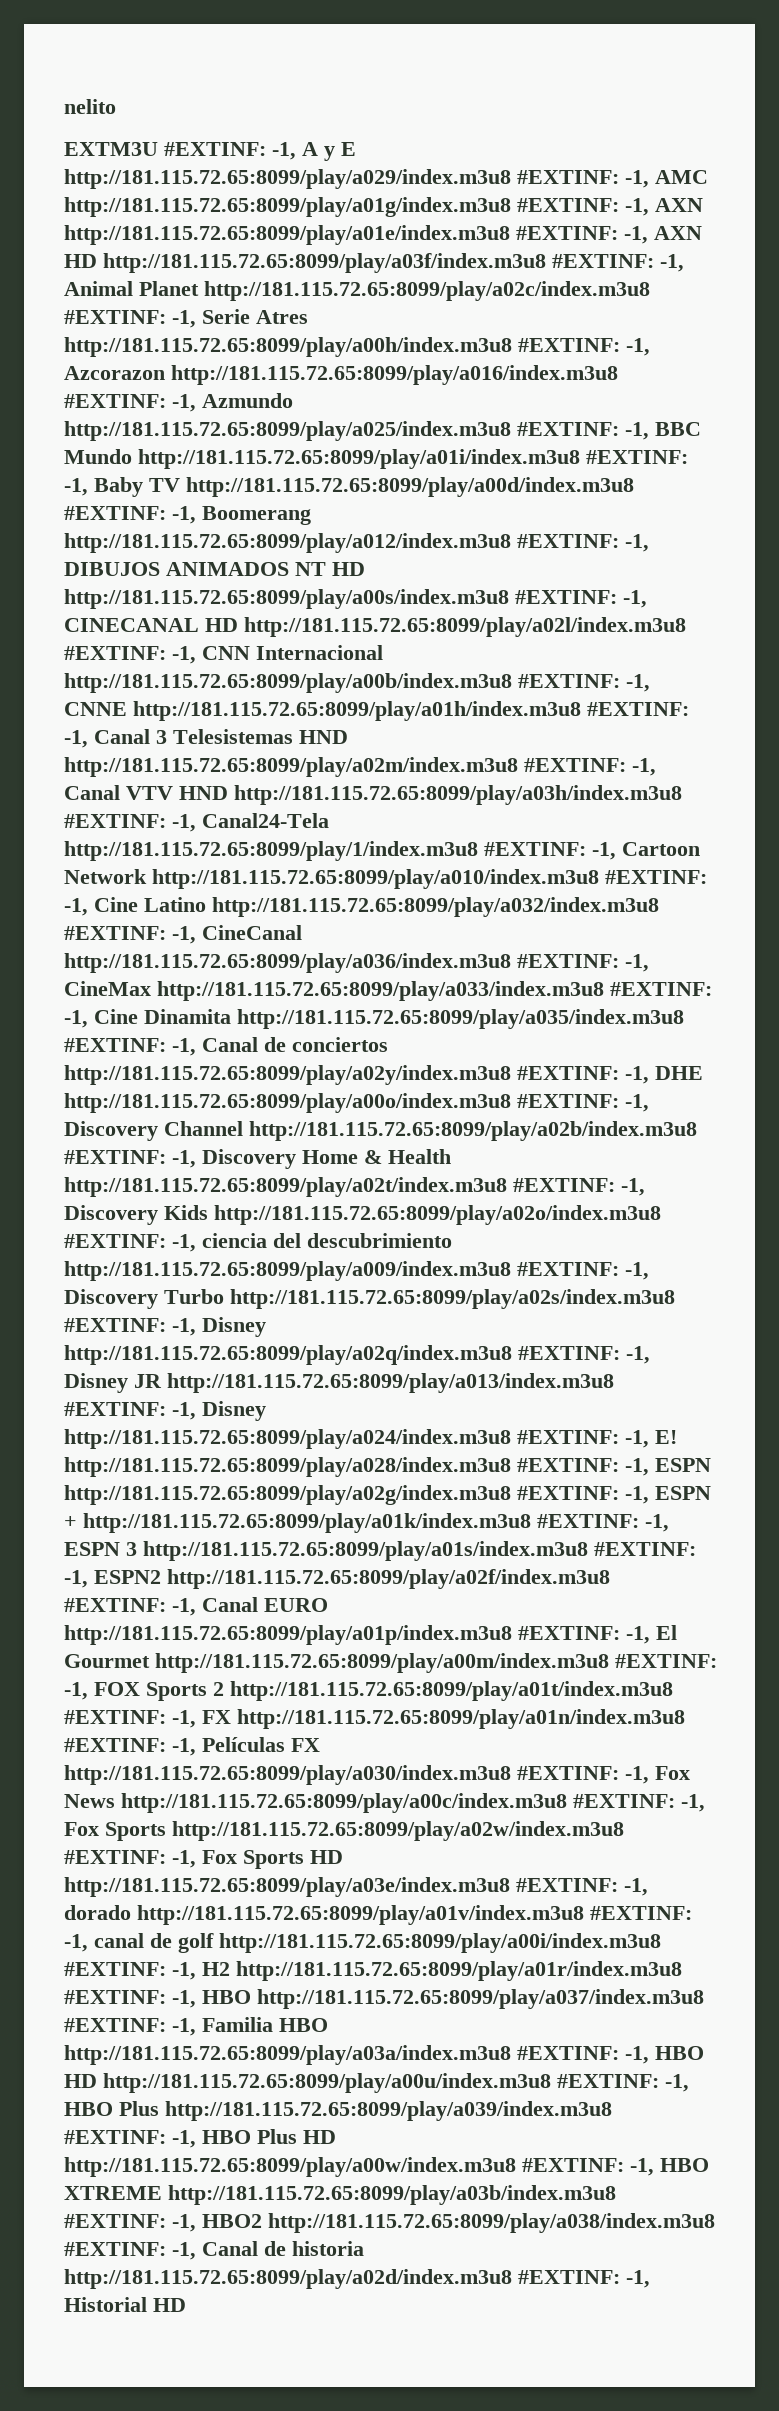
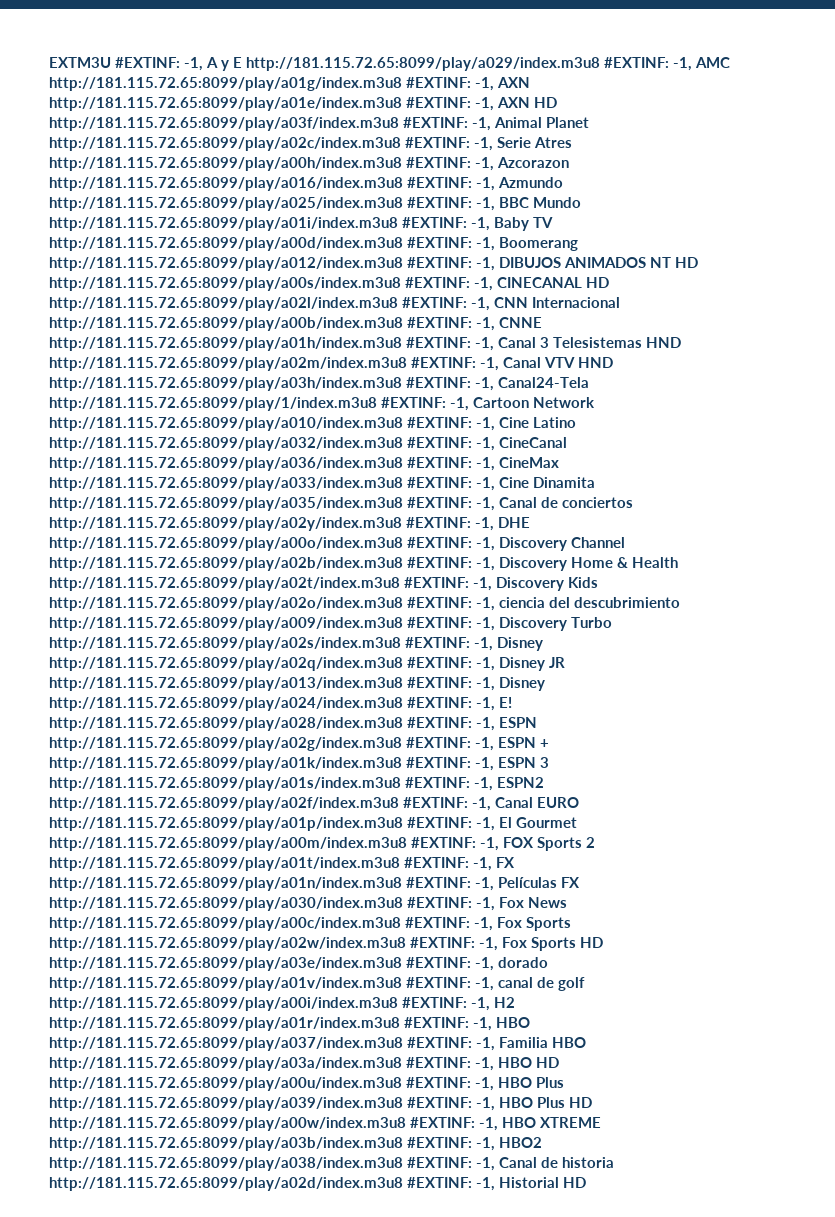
[64,99,116,114] nelito // -> (49, 62) none

